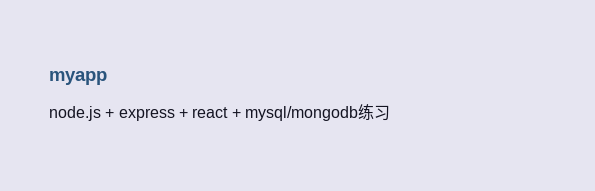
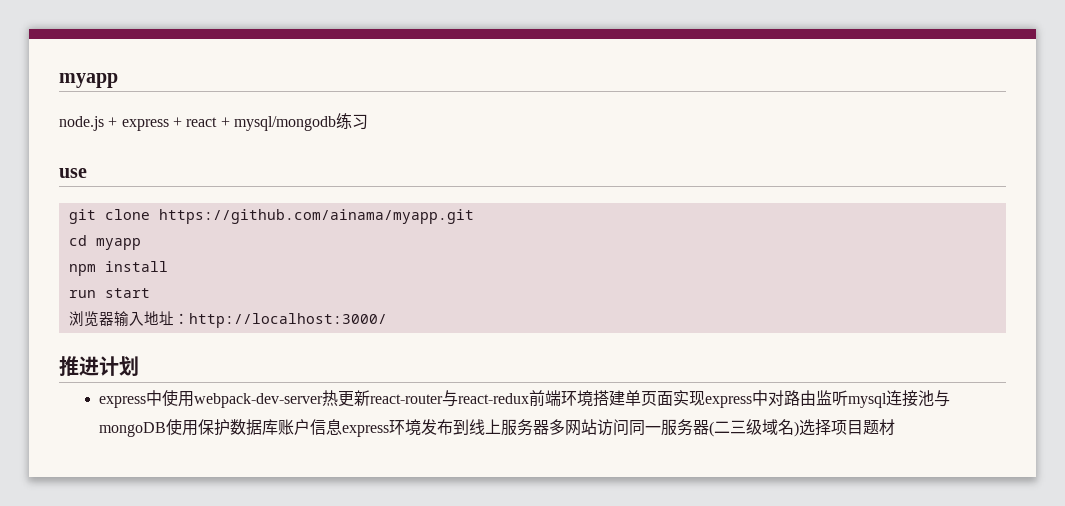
(390, 113) none -> [59,168,87,178] [68,209,474,224] [68,235,141,250] [68,261,168,276] [68,288,150,298] [68,311,387,328] [59,356,139,376] [99,390,951,408] [99,419,896,437] // use // git clone https://github.com/ainama/myapp.git // cd myapp // npm install // run start // 浏览器输入地址：http://localhost:3000/ // 推进计划 // express中使用webpack-dev-server热更新react-router与react-redux前端环境搭建单页面实现express中对路由监听mysql连接池与mongoDB使用保护数据库账户信息express环境发布到线上服务器多网站访问同一服务器(二三级域名)选择项目题材

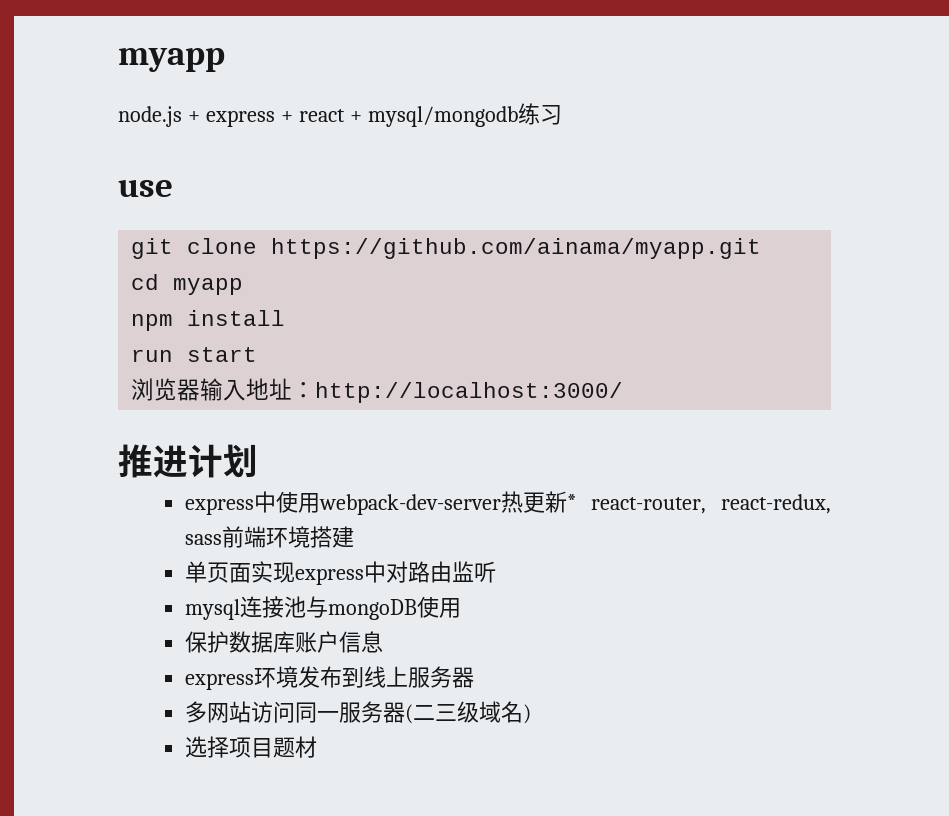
[370,390,530,407] react-router与react-redux -> [566,494,832,514] [184,534,222,545] * react-router, react-redux, sass
(626, 398) none -> (354, 537) //
(849, 398) none -> (496, 572) //
(199, 428) none -> (461, 608) //
(343, 427) none -> (383, 642) //
(550, 427) none -> (474, 677) //
(800, 429) none -> (531, 714) //

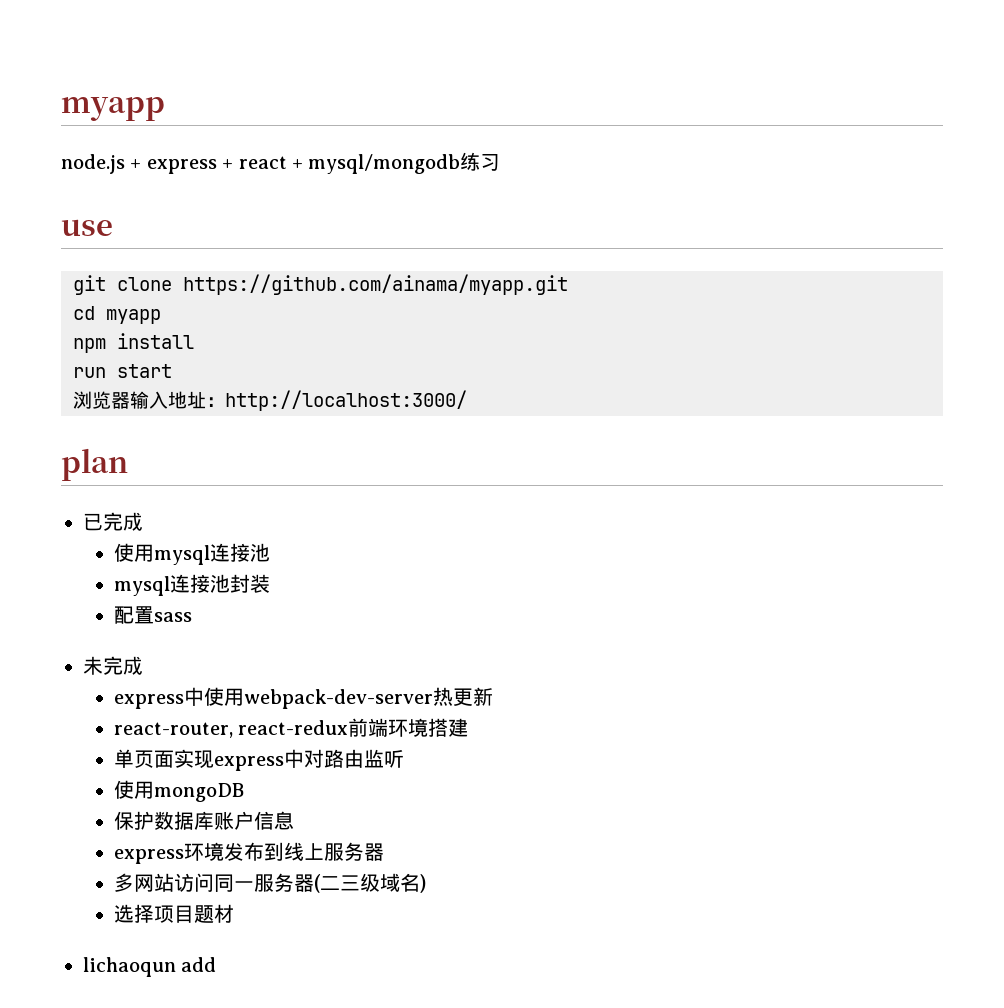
[118,444,258,478] 推进计划 -> [61,448,128,481] [83,512,143,531] [114,543,271,565] [114,574,271,596] [114,606,193,624] [83,656,143,675] plan // 已完成 // 使用mysql连接池 // mysql连接池封装 // 配置sass // 未完成
[566,494,832,514] [184,534,222,545] * react-router, react-redux, sass -> [114,720,349,738] // react-router, react-redux
[184,596,461,620] mysql连接池与mongoDB使用 -> [114,780,245,802] 使用mongoDB
(317, 747) none -> [83,957,217,977] // lichaoqun add

